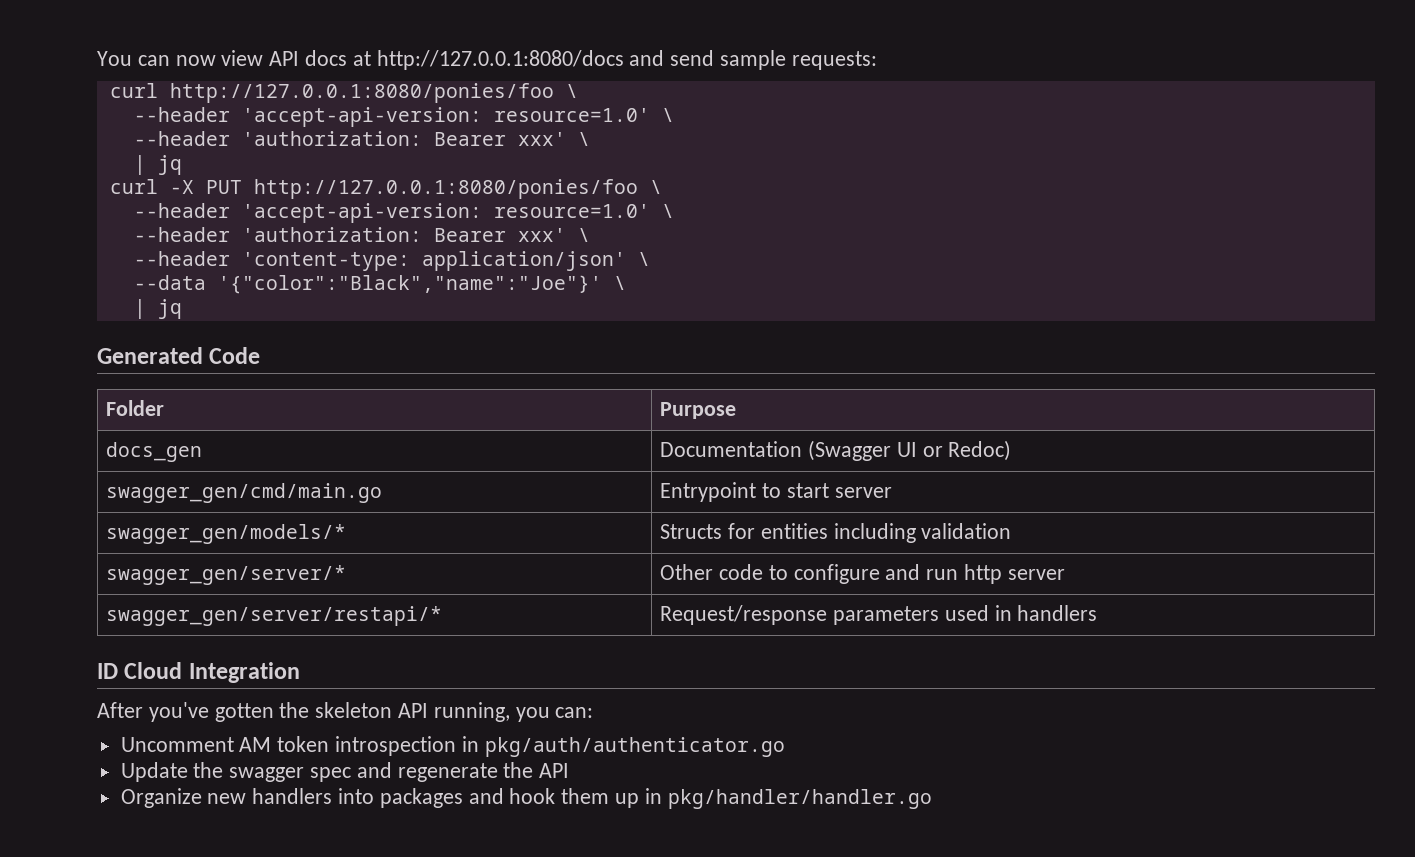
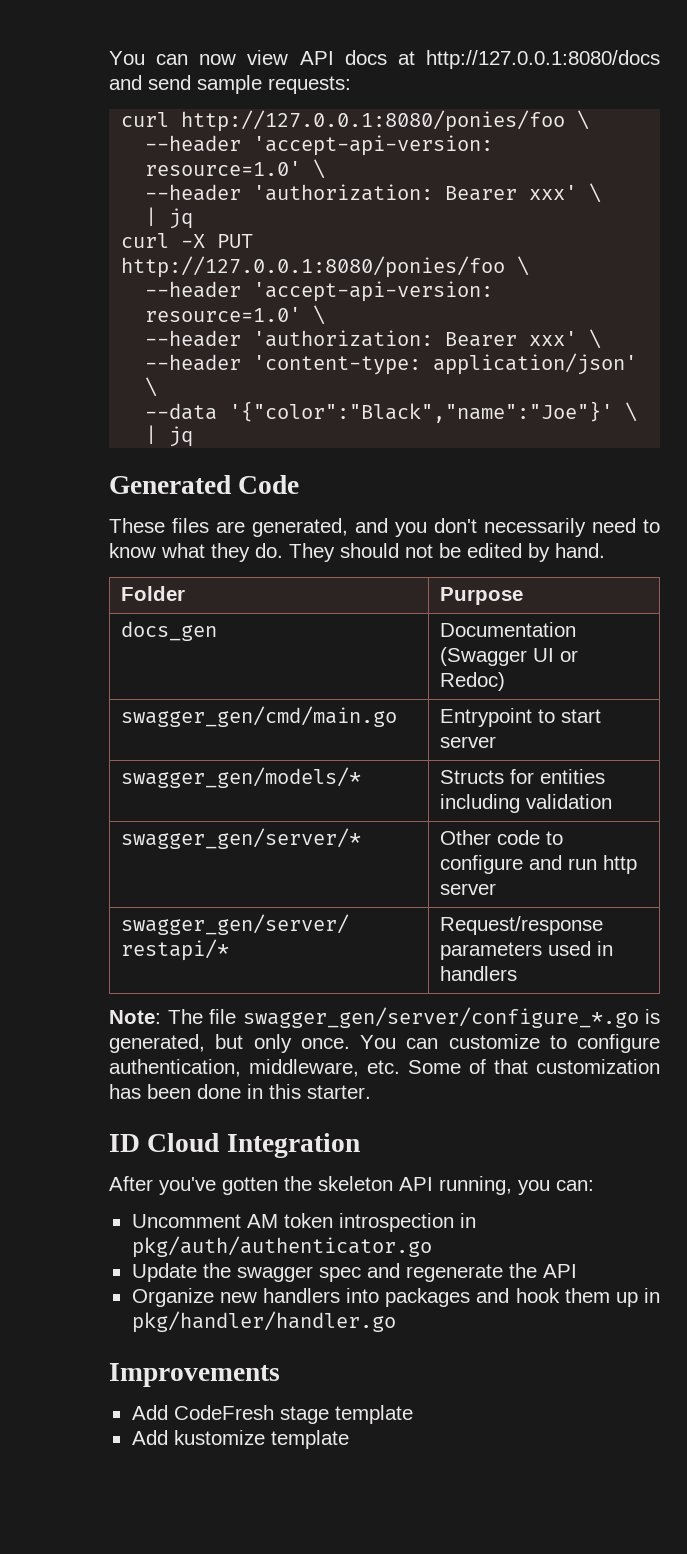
(261, 355) none -> [109,518,660,537] [109,543,605,562] // These files are generated, and you don't necessarily need to know what they do. They should not be edited by hand.
(1098, 613) none -> [109,1007,660,1028] [109,1034,660,1053] [109,1059,660,1077] [109,1084,371,1099] // Note: The file swagger_gen/server/configure_*.go is generated, but only once. You can customize to configure authentication, middleware, etc. Some of that customization has been done in this starter.
(932, 799) none -> [109,1363,280,1387] [131,1405,413,1424] [131,1430,349,1449] // Improvements // Add CodeFresh stage template // Add kustomize template

